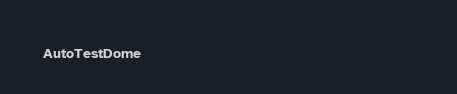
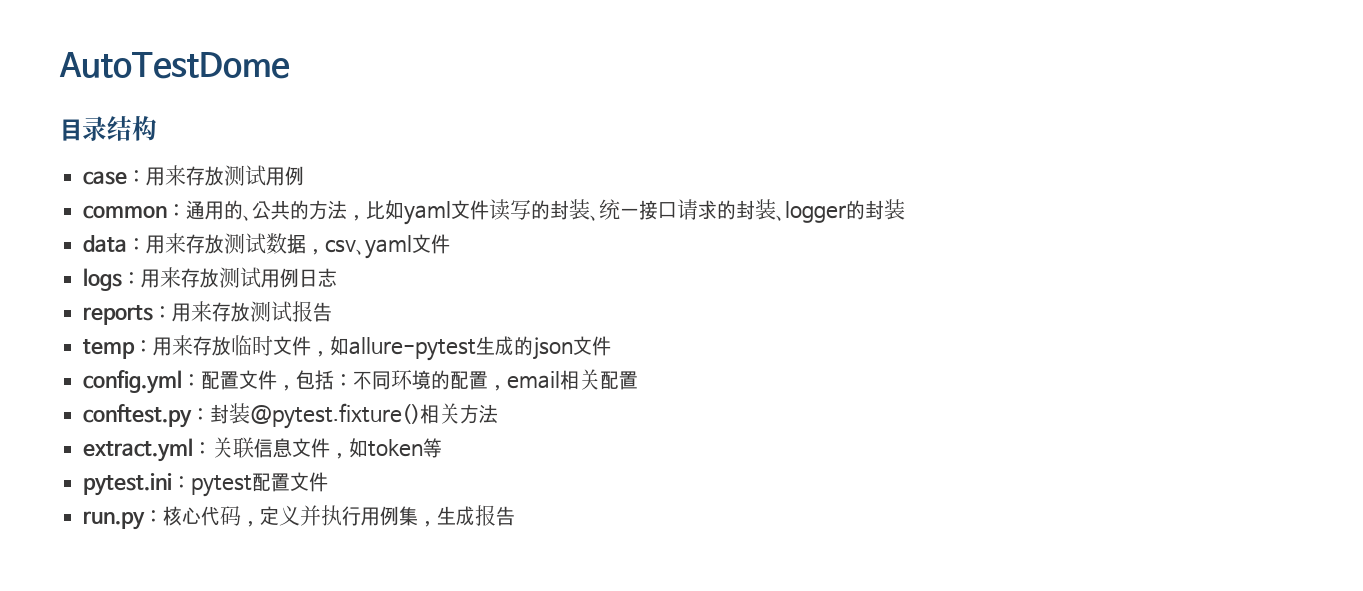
(141, 53) none -> [60,115,157,141] [83,165,305,186] [83,199,906,225] [83,233,451,259] [83,267,338,291] [83,301,333,325] [83,335,612,361] [83,369,639,394] [83,403,499,429] [83,437,443,462] [83,472,329,497] [83,505,516,530] // 目录结构 // case：用来存放测试用例 // common：通用的、公共的方法，比如yaml文件读写的封装、统一接口请求的封装、logger的封装 // data：用来存放测试数据，csv、yaml文件 // logs：用来存放测试用例日志 // reports：用来存放测试报告 // temp：用来存放临时文件，如allure-pytest生成的json文件 // config.yml：配置文件，包括：不同环境的配置，email相关配置 // conftest.py：封装@pytest.fixture()相关方法 // extract.yml：关联信息文件，如token等 // pytest.ini：pytest配置文件 // run.py：核心代码，定义并执行用例集，生成报告

